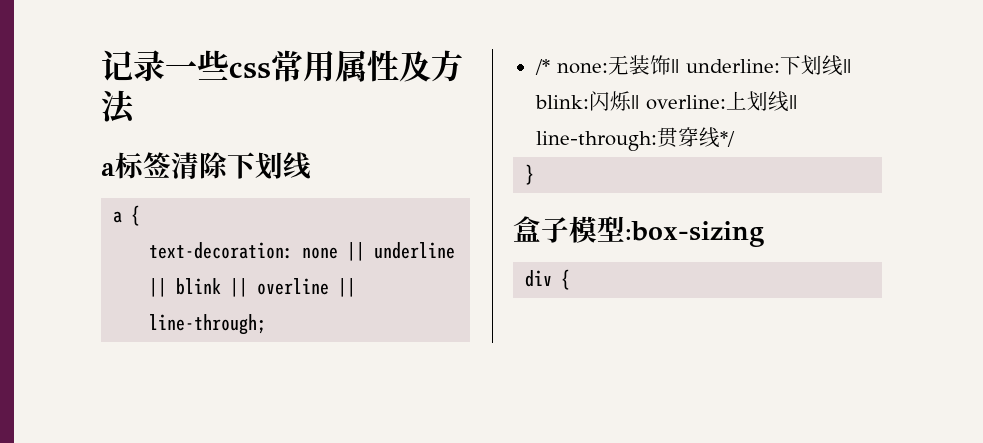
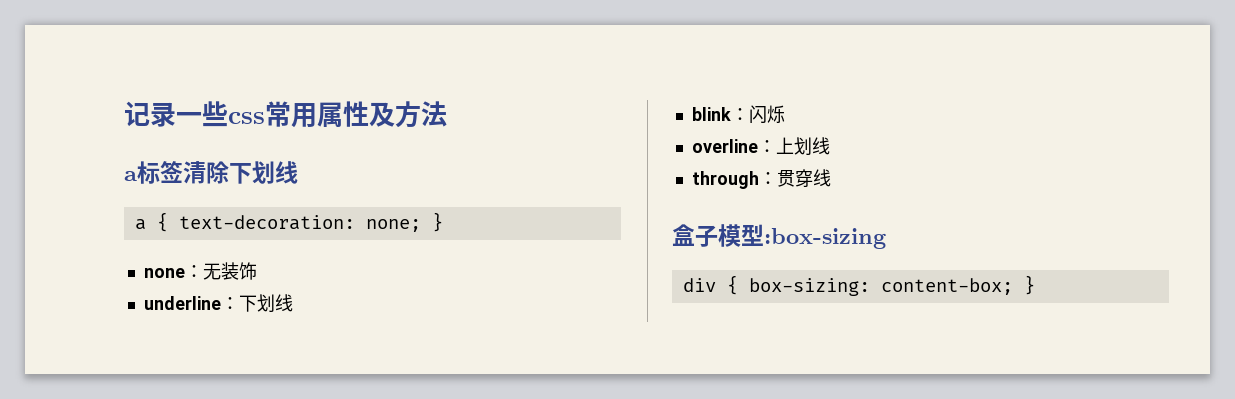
[149,242,456,261] [149,278,357,297] [149,314,267,335] [534,59,608,75] // text-decoration: none || underline || blink || overline || line-through; // /* none: -> [178,212,443,232] [143,265,203,278] text-decoration: none; } // none：
[670,55,851,76] [534,95,589,109] || underline:下划线|| blink: -> [143,294,293,312] [691,107,749,121] // underline：下划线 // blink：
[630,95,726,110] || overline: -> [691,139,776,153] // overline：
[788,95,797,109] [535,131,657,151] || line-through: -> [691,171,777,189] // through：
[719,131,735,147] [525,164,535,185] */ // } -> (831, 178) none
(571, 279) none -> [748,275,1035,296] box-sizing: content-box; }

